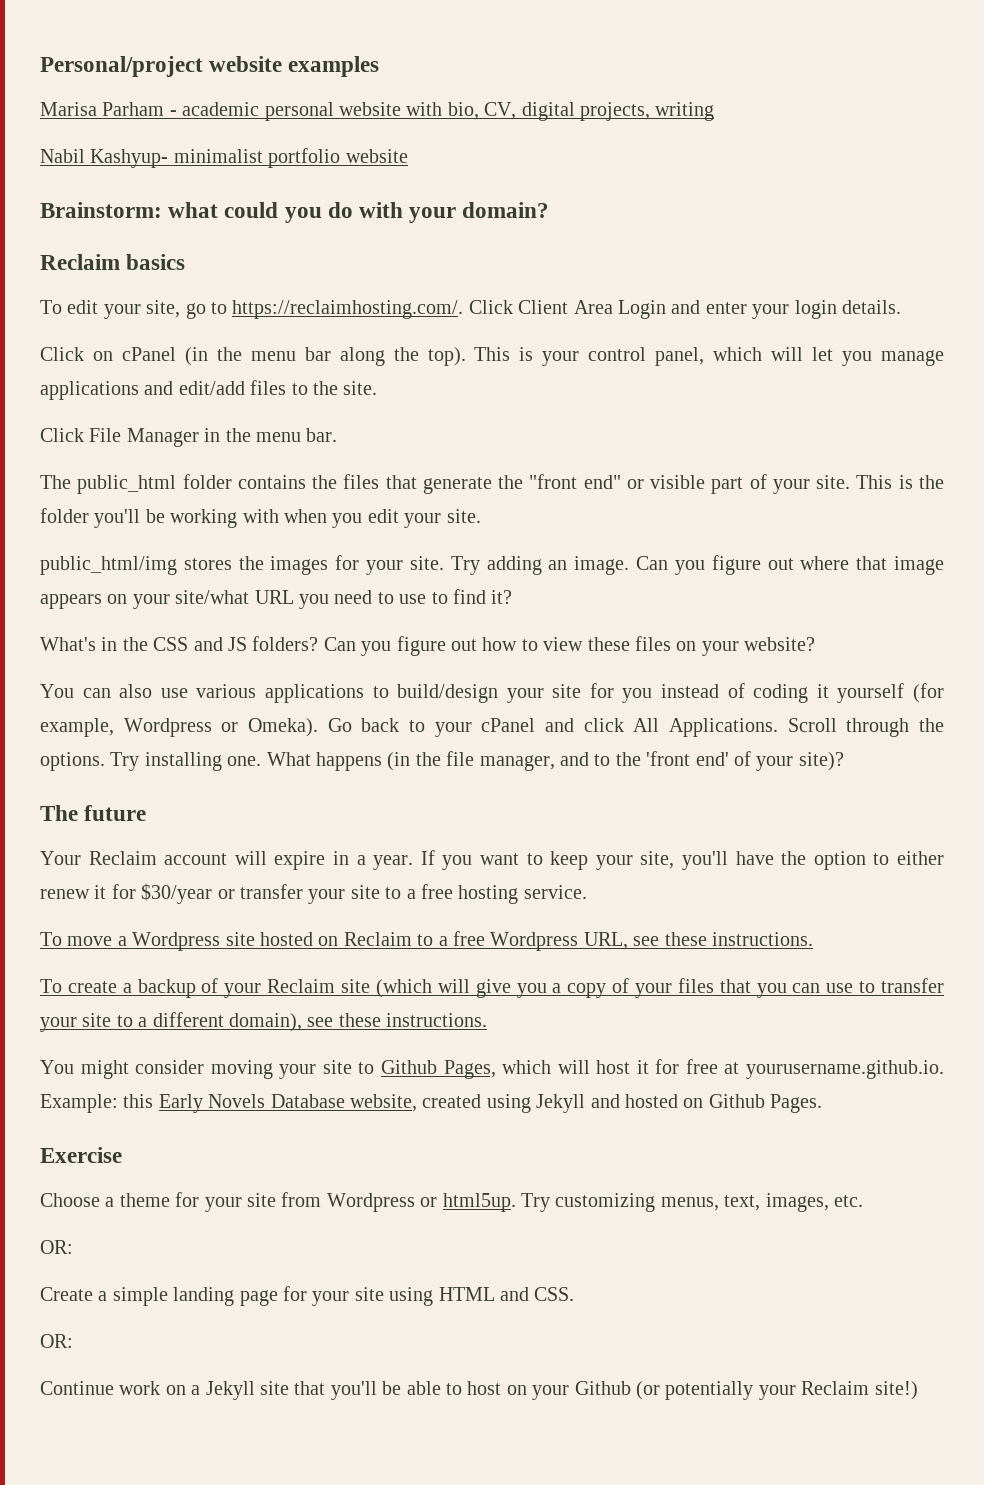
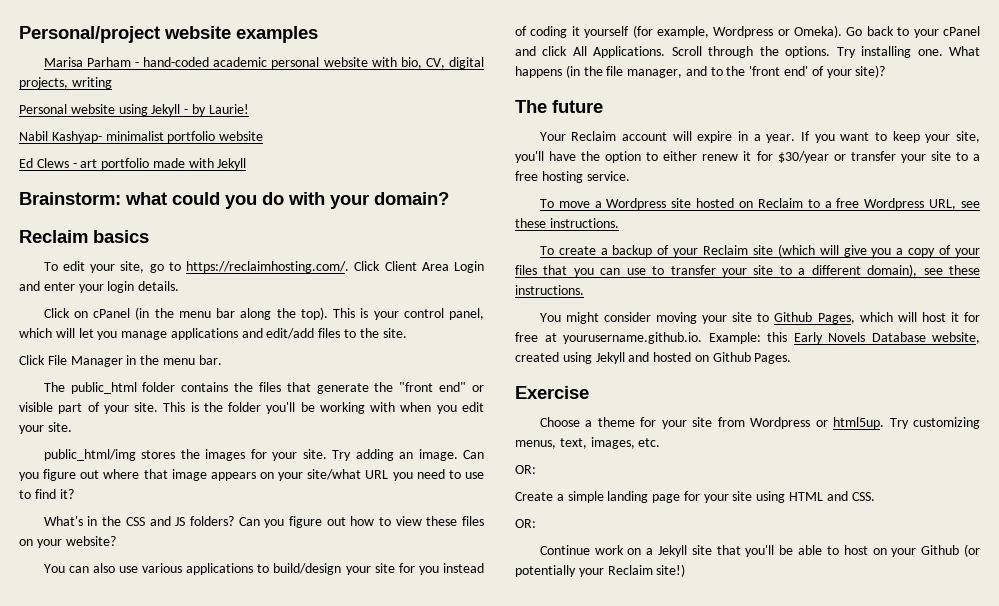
(177, 113) none -> [143,57,210,67] hand-coded
(715, 111) none -> [19,104,249,116] // Personal website using Jekyll - by Laurie!
[90,149,169,168] Kashyup- -> [51,131,102,143] Kashyap-
(408, 156) none -> [19,158,247,170] // Ed Clews - art portfolio made with Jekyll

